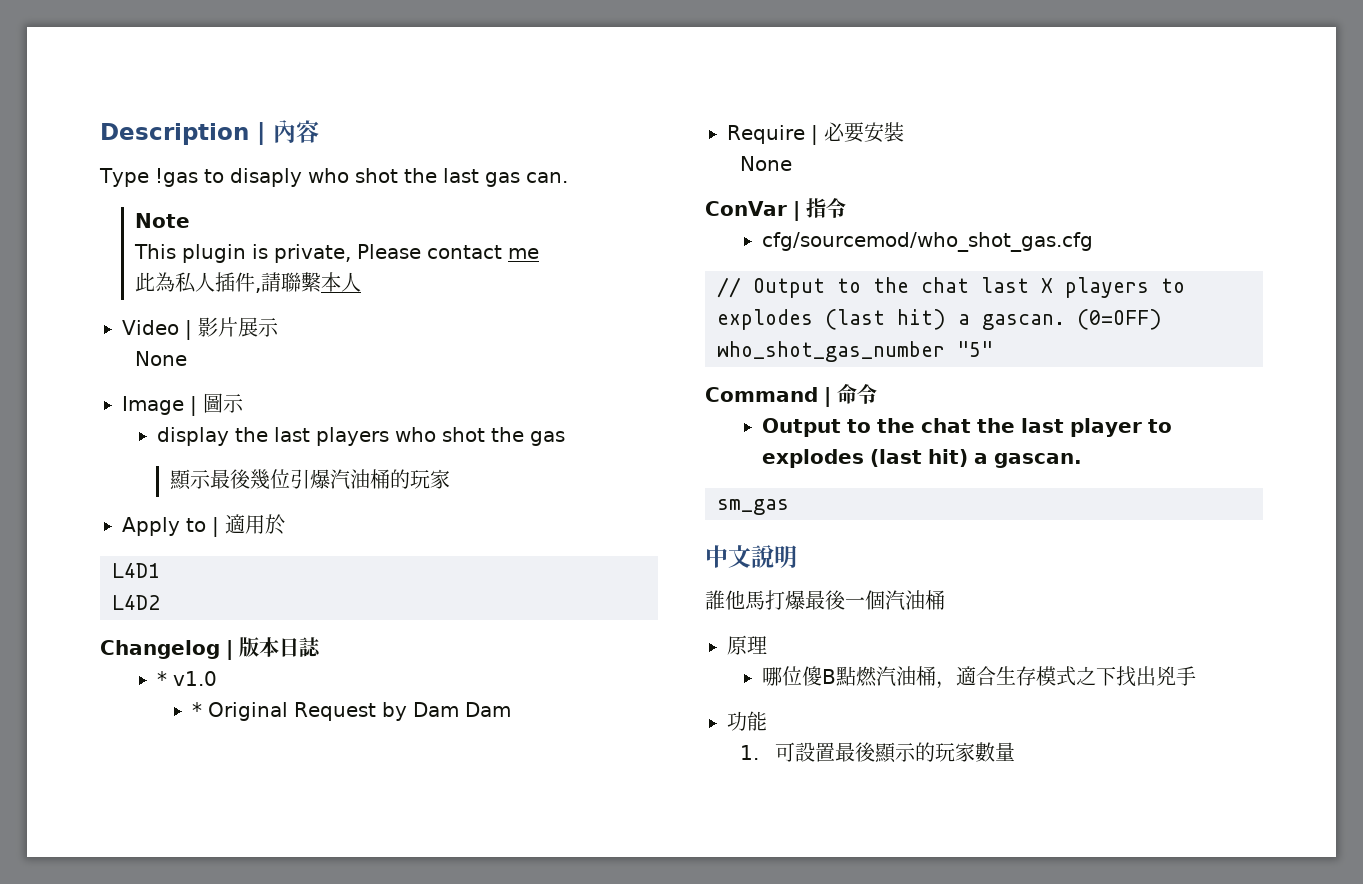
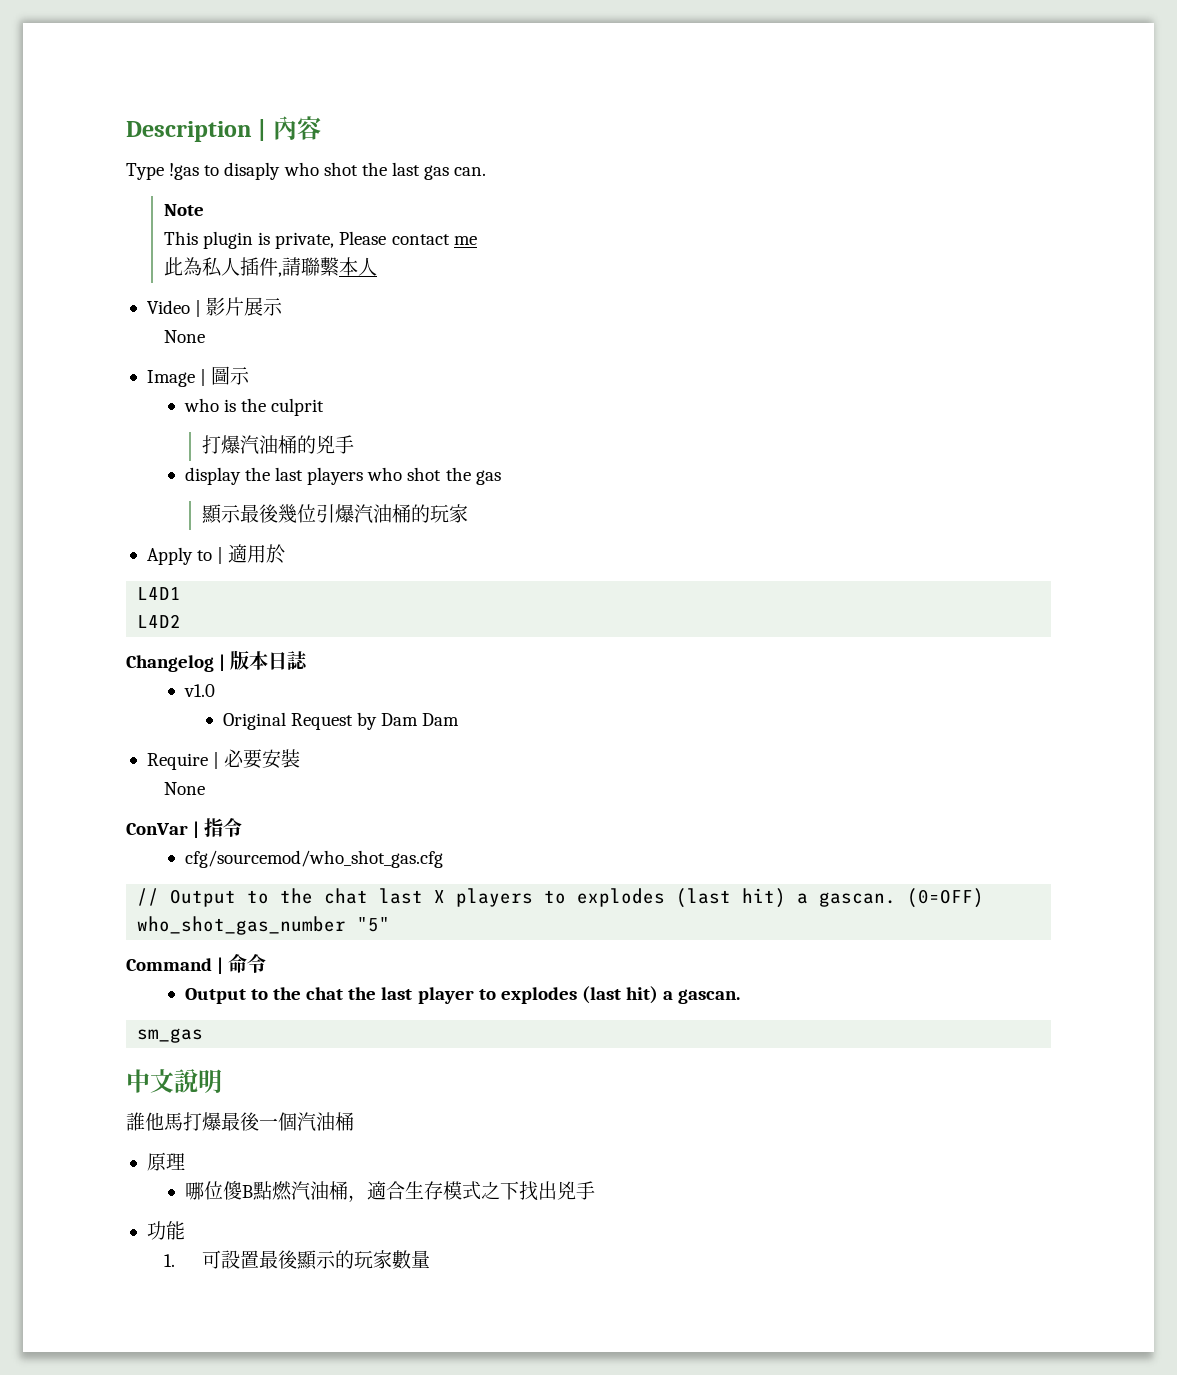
(244, 403) none -> [183,398,325,416] [201,435,354,454] // who is the culprit // 打爆汽油桶的兇手
[157,671,168,686] * -> (309, 660) none
[192,702,203,717] * -> (215, 690) none

